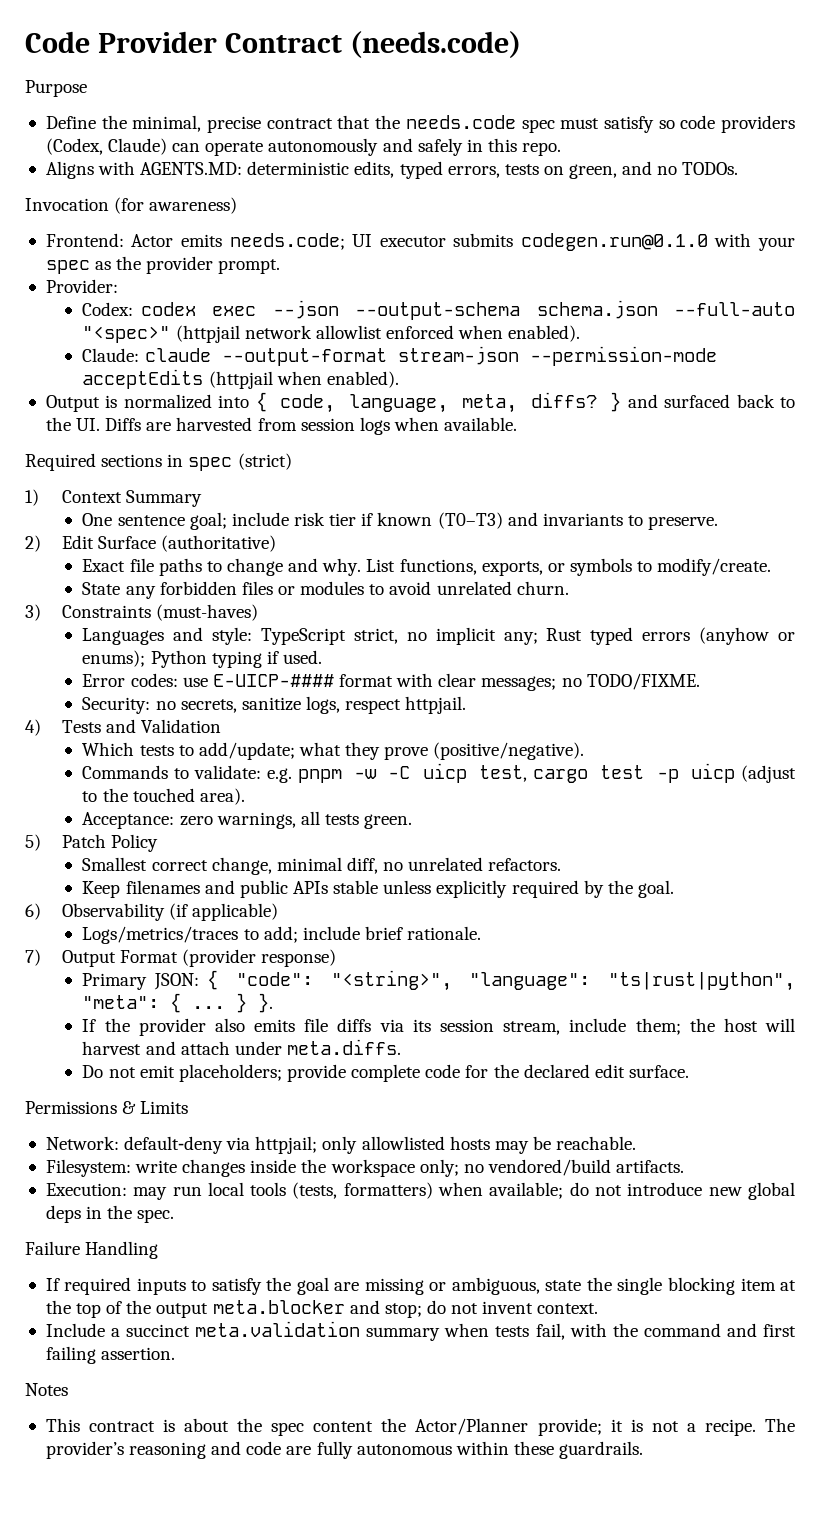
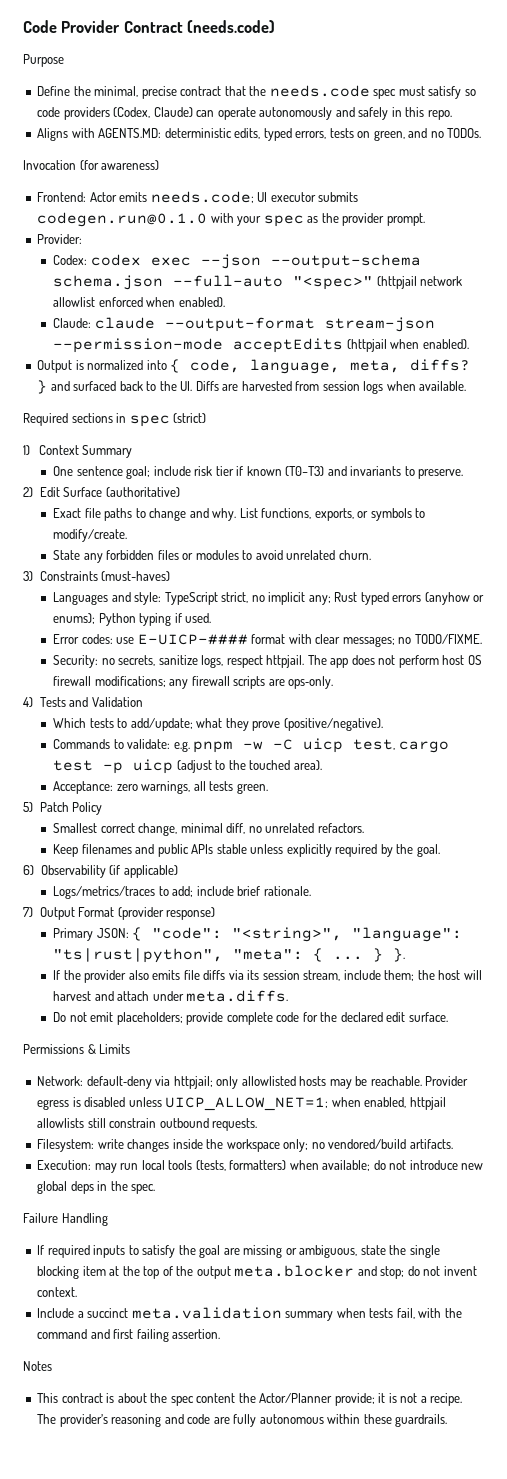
(467, 705) none -> [307,655,482,668] [53,676,334,689] The app does not perform host OS firewall modifications; any firewall scripts are ops‑only.
(637, 1143) none -> [425,1076,469,1086] [37,1097,446,1111] [37,1118,258,1131] Provider egress is disabled unless UICP_ALLOW_NET=1; when enabled, httpjail allowlists still constrain outbound requests.

